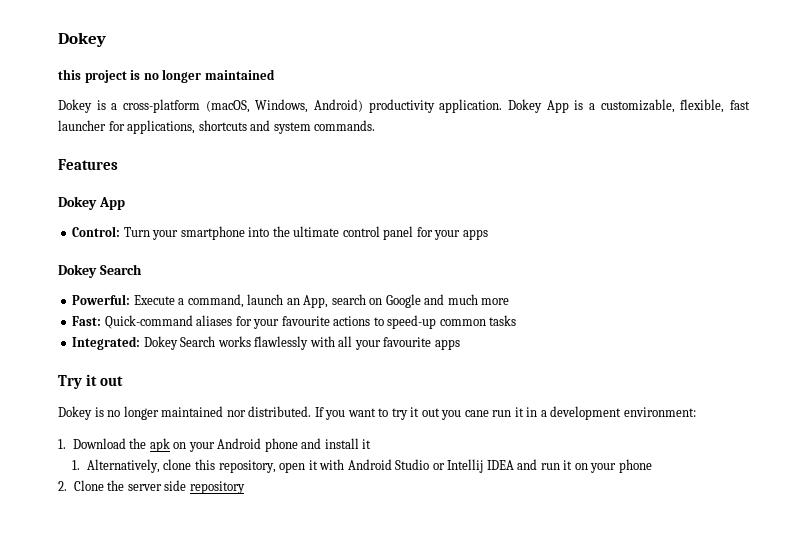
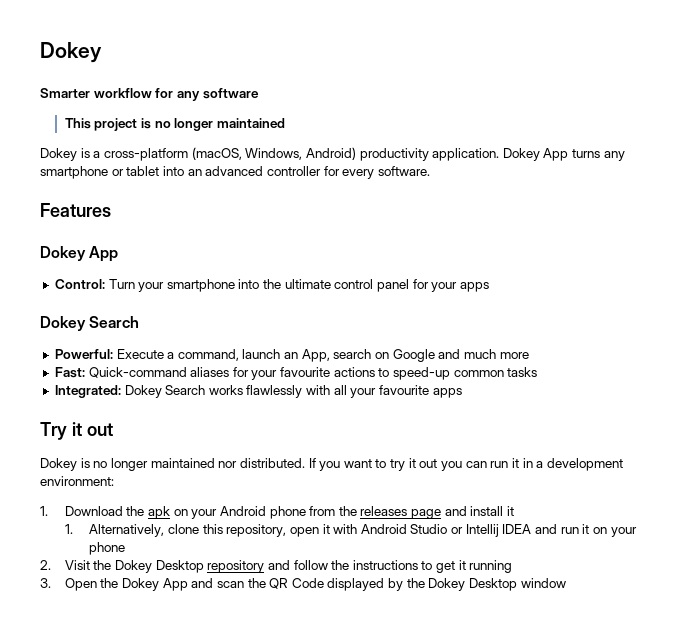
[58,69,81,80] this -> [40,88,259,101] [64,118,91,129] Smarter workflow for any software // This
[574,99,750,113] [58,120,376,134] is a customizable, flexible, fast launcher for applications, shortcuts and system commands. -> [572,149,625,161] [40,166,430,179] turns any smartphone or tablet into an advanced controller for every software.
[464,410,489,417] cane -> [465,461,487,468] can
(298, 445) none -> [309,506,442,519] from the releases page
[73,480,245,494] Clone the server side repository -> [64,560,513,573] [40,578,566,591] Visit the Dokey Desktop repository and follow the instructions to get it running // 3. Open the Dokey App and scan the QR Code displayed by the Dokey Desktop window

